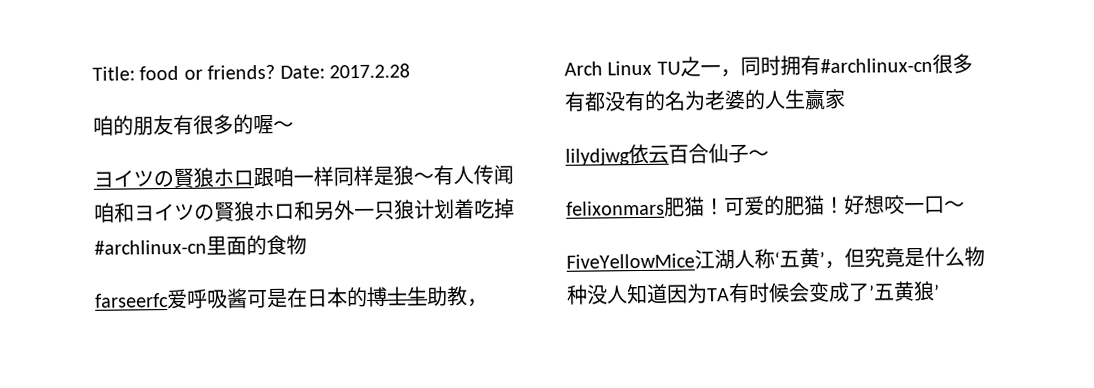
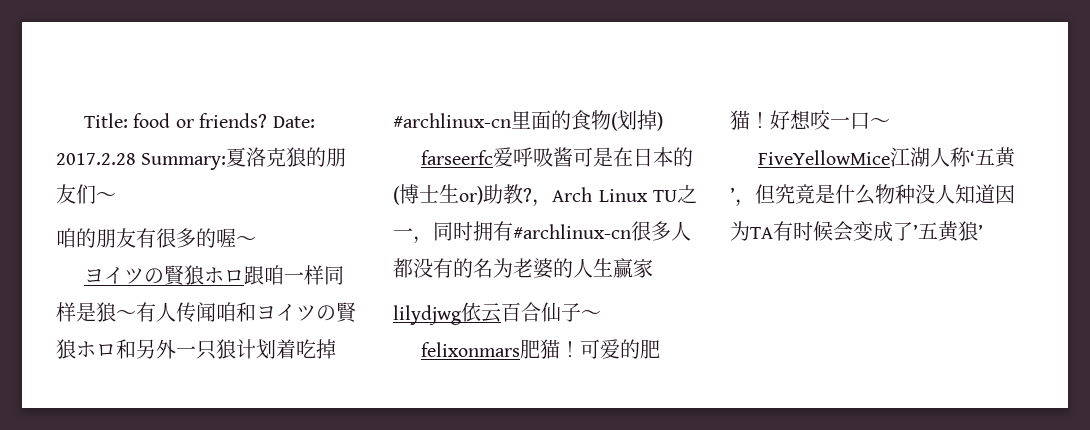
(410, 71) none -> [141,147,347,170] [56,184,116,204] Summary:夏洛克狼的朋友们～
(307, 244) none -> [611,110,663,131] (划掉)
[366,285,468,307] 博士生助教 -> [393,184,532,205] (博士生or)助教?
[564,91,586,112] 有 -> [671,221,691,241] 人

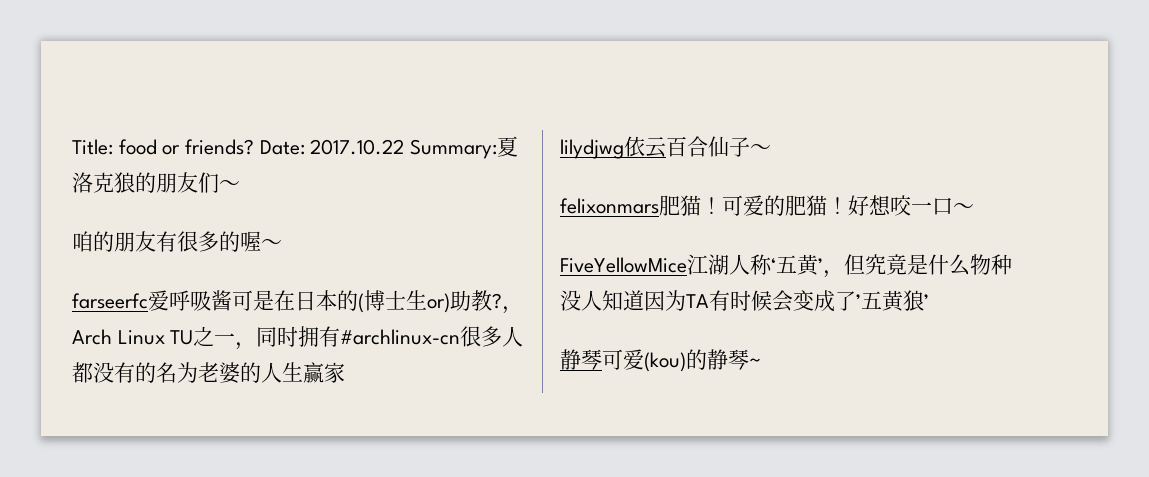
[56,153,136,165] 2017.2.28 -> [310,139,405,155] 2017.10.22
[84,265,345,286] [56,302,357,323] [56,339,336,360] [393,110,663,131] // ヨイツの賢狼ホロ跟咱一样同样是狼～有人传闻咱和ヨイツの賢狼ホロ和另外一只狼计划着吃掉#archlinux-cn里面的食物(划掉) -> (282, 244) none
(983, 231) none -> [560,349,761,372] // 静琴可爱(kou)的静琴~

